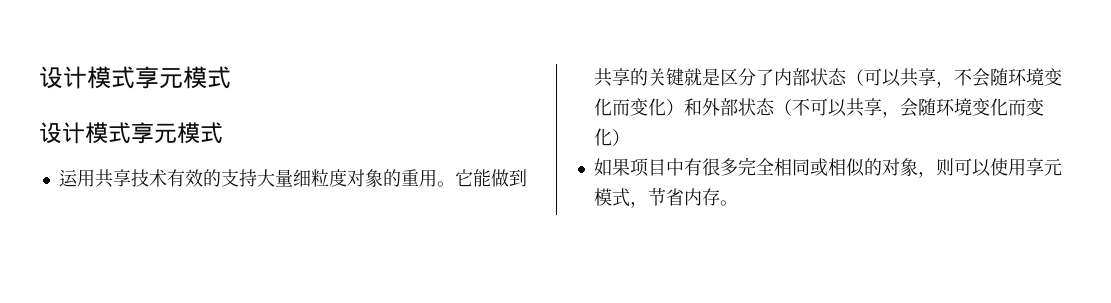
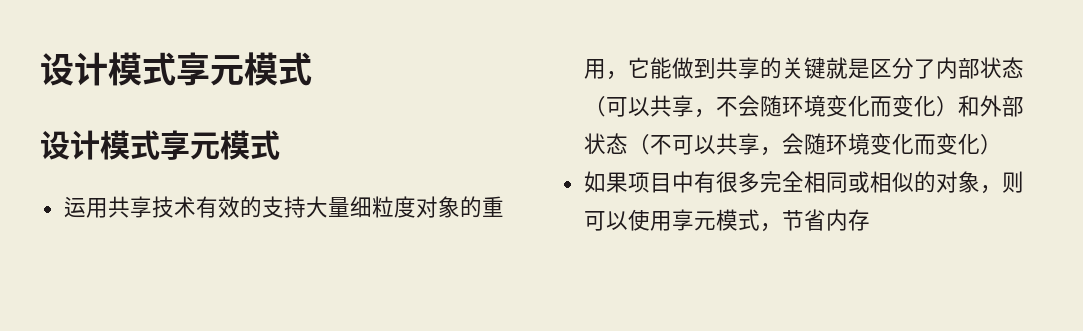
[436,181,455,187] 。 -> [605,71,628,80] ，
[719,200,738,206] 。 -> (870, 220) none

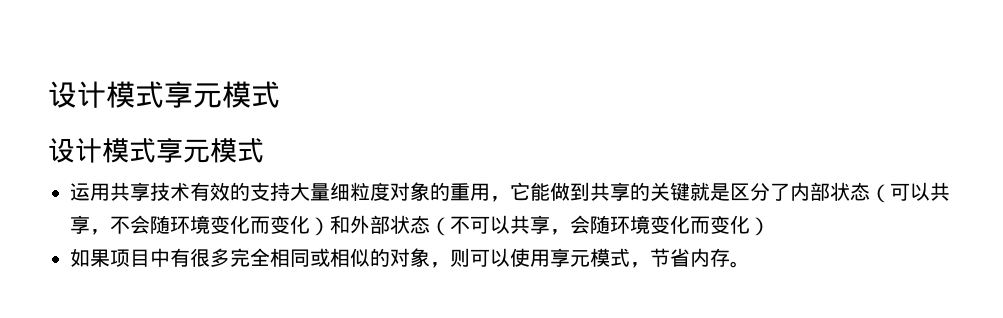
(870, 220) none -> [730,261,750,268] 。

